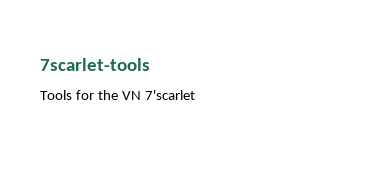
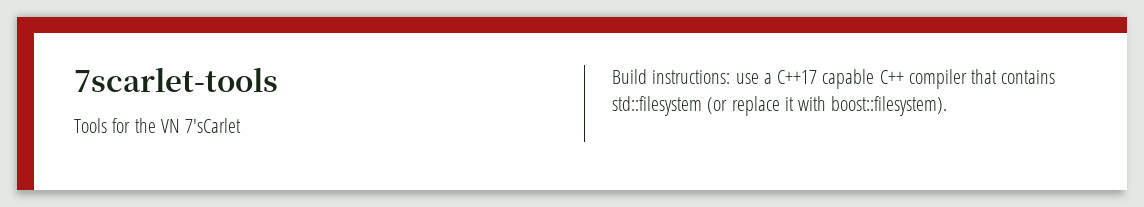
[144,90,195,100] 7'scarlet -> [185,118,242,133] [612,69,1056,89] [612,96,948,116] 7'sCarlet // Build instructions: use a C++17 capable C++ compiler that contains std::filesystem (or replace it with boost::filesystem).

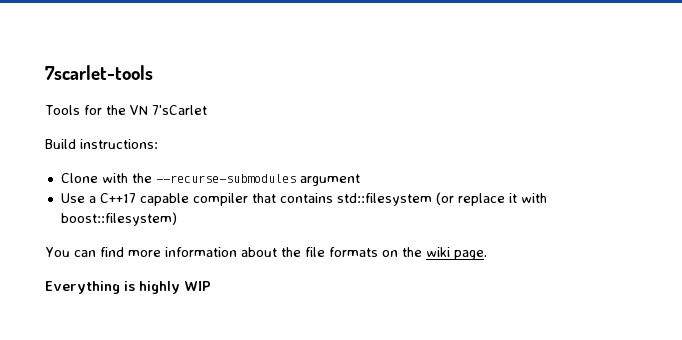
[735,73,759,84] use -> [60,173,360,186] [60,193,85,203] // Clone with the --recurse-submodules argument // Use
[879,70,904,84] C++ -> (189, 199) none
[831,96,948,116] boost::filesystem). -> [60,212,177,226] [45,247,487,260] [45,281,211,294] boost::filesystem) // You can find more information about the file formats on the wiki page. // Everything is highly WIP

